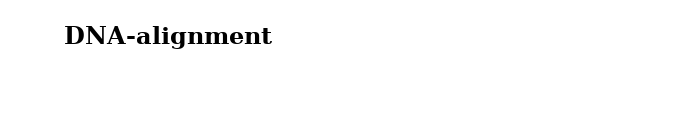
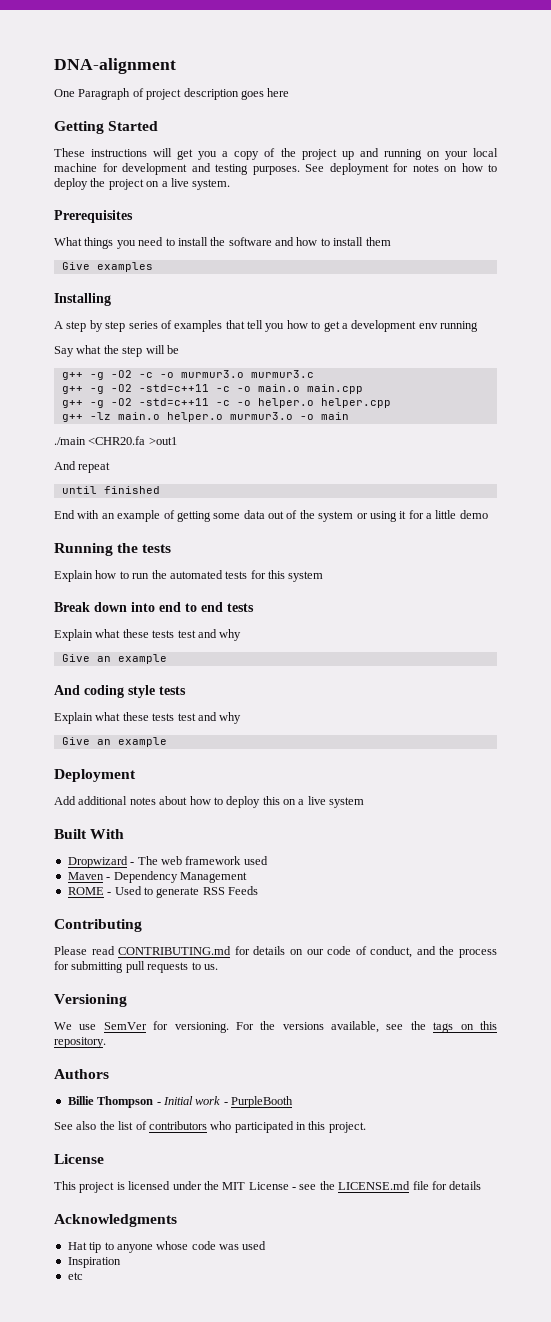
(272, 37) none -> [54,88,290,100] [54,121,159,134] [54,148,498,160] [54,163,497,175] [54,178,231,190] [54,210,133,223] [54,237,391,249] [61,262,153,272] [54,293,111,306] [54,320,478,332] [54,345,179,357] [61,370,314,380] [61,384,363,394] [61,398,391,408] [61,412,349,422] [54,436,177,445] [54,461,111,473] [61,486,160,494] [54,510,488,522] [54,543,172,556] [54,570,324,582] [54,602,254,612] [54,629,242,641] [61,654,167,664] [54,685,186,698] [54,712,242,724] [61,737,167,747] [54,769,136,782] [54,796,365,808] [54,829,125,839] [67,856,268,868] [67,871,247,883] [67,886,258,898] [54,919,142,932] [54,946,497,958] [54,961,218,973] [54,994,127,1007] [54,1021,497,1033] [54,1037,106,1048] [54,1069,109,1079] [67,1096,293,1108] [54,1121,366,1133] [54,1154,104,1164] [54,1181,482,1193] [54,1214,177,1227] [67,1241,267,1253] [67,1257,121,1268] [67,1272,83,1280] // One Paragraph of project description goes here // Getting Started // These instructions will get you a copy of the project up and running on your local machine for development and testing purposes. See deployment for notes on how to deploy the project on a live system. // Prerequisites // What things you need to install the software and how to install them // Give examples // Installing // A step by step series of examples that tell you how to get a development env running // Say what the step will be // g++ -g -O2 -c -o murmur3.o murmur3.c // g++ -g -O2 -std=c++11 -c -o main.o main.cpp // g++ -g -O2 -std=c++11 -c -o helper.o helper.cpp // g++ -lz main.o helper.o murmur3.o -o main // ./main <CHR20.fa >out1 // And repeat // until finished // End with an example of getting some data out of the system or using it for a little demo // Running the tests // Explain how to run the automated tests for this system // Break down into end to end tests // Explain what these tests test and why // Give an example // And coding style tests // Explain what these tests test and why // Give an example // Deployment // Add additional notes about how to deploy this on a live system // Built With // Dropwizard - The web framework used // Maven - Dependency Management // ROME - Used to generate RSS Feeds // Contributing // Please read CONTRIBUTING.md for details on our code of conduct, and the process for submitting pull requests to us. // Versioning // We use SemVer for versioning. For the versions available, see the tags on this repository. // Authors // Billie Thompson - Initial work - PurpleBooth // See also the list of contributors who participated in this project. // License // This project is licensed under the MIT License - see the LICENSE.md file for details // Acknowledgments // Hat tip to anyone whose code was used // Inspiration // etc

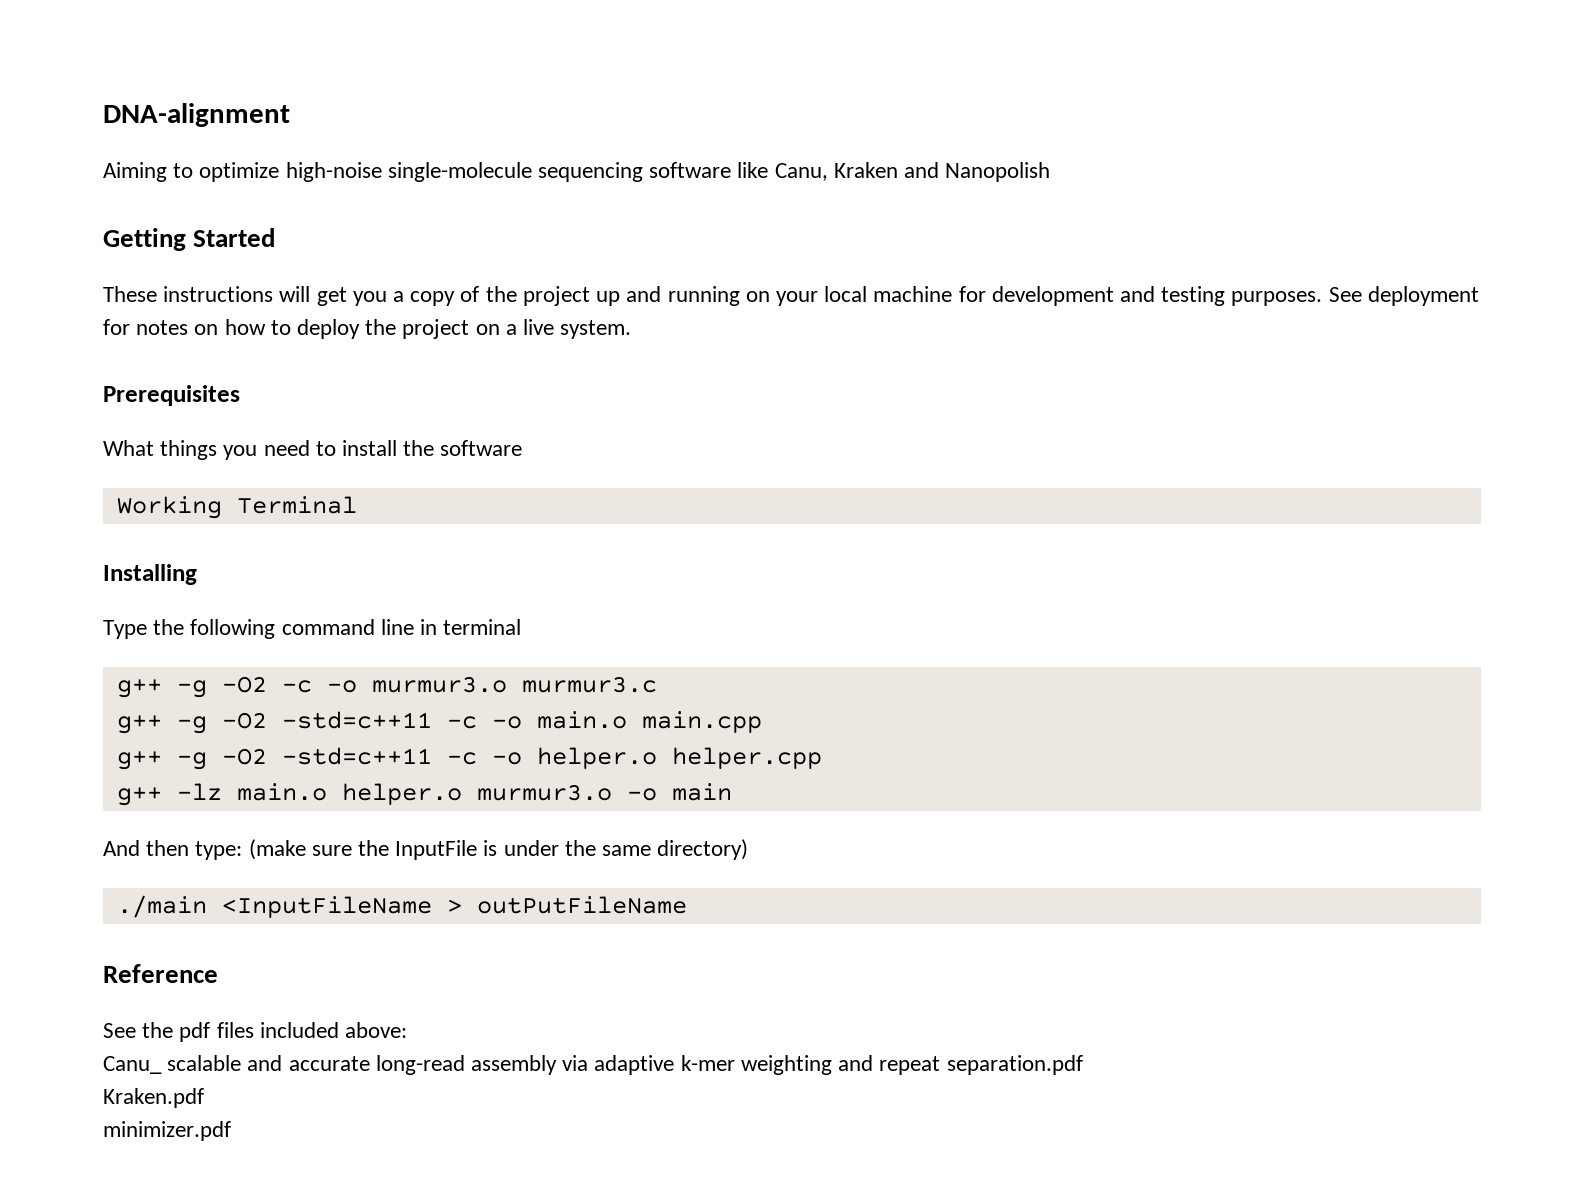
[54,88,290,100] One Paragraph of project description goes here -> [103,162,1051,182] Aiming to optimize high-noise single-molecule sequencing software like Canu, Kraken and Nanopolish
[275,237,391,246] [61,262,153,272] [54,293,111,306] [54,320,478,332] [54,345,179,357] and how to install them // Give examples // Installing // A step by step series of examples that tell you how to get a development env running // Say what the step will be -> [116,496,357,519] [103,564,197,585] [103,619,522,639] // Working Terminal // Installing // Type the following command line in terminal
[54,436,177,445] [54,461,111,473] [61,486,160,494] [54,510,488,522] [54,543,172,556] [54,570,324,582] [54,602,254,612] [54,629,242,641] [61,654,167,664] [54,685,186,698] [54,712,242,724] [61,737,167,747] [54,769,136,782] [54,796,365,808] [54,829,125,839] [67,856,268,868] [67,871,247,883] [67,886,258,898] [54,919,142,932] [54,946,497,958] [54,961,218,973] [54,994,127,1007] [54,1021,497,1033] [54,1037,106,1048] [54,1069,109,1079] [67,1096,293,1108] [54,1121,366,1133] [54,1154,104,1164] [54,1181,482,1193] [54,1214,177,1227] [67,1241,267,1253] [67,1257,121,1268] [67,1272,83,1280] ./main <CHR20.fa >out1 // And repeat // until finished // End with an example of getting some data out of the system or using it for a little demo // Running the tests // Explain how to run the automated tests for this system // Break down into end to end tests // Explain what these tests test and why // Give an example // And coding style tests // Explain what these tests test and why // Give an example // Deployment // Add additional notes about how to deploy this on a live system // Built With // Dropwizard - The web framework used // Maven - Dependency Management // ROME - Used to generate RSS Feeds // Contributing // Please read CONTRIBUTING.md for details on our code of conduct, and the process for submitting pull requests to us. // Versioning // We use SemVer for versioning. For the versions available, see the tags on this repository. // Authors // Billie Thompson - Initial work - PurpleBooth // See also the list of contributors who participated in this project. // License // This project is licensed under the MIT License - see the LICENSE.md file for details // Acknowledgments // Hat tip to anyone whose code was used // Inspiration // etc -> [103,839,749,860] [116,895,687,918] [103,964,218,983] [103,1022,408,1042] [103,1055,1083,1075] [103,1088,204,1108] [103,1121,231,1141] And then type: (make sure the InputFile is under the same directory) // ./main <InputFileName > outPutFileName // Reference // See the pdf files included above: // Canu_ scalable and accurate long-read assembly via adaptive k-mer weighting and repeat separation.pdf // Kraken.pdf // minimizer.pdf

